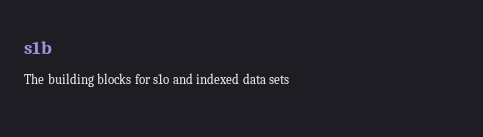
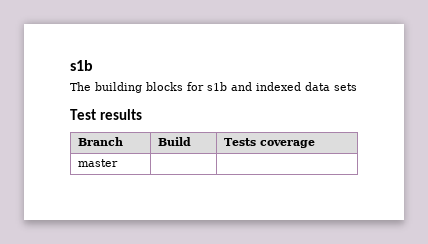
[153,74,170,84] s1o -> [207,82,227,91] s1b
(290, 79) none -> [70,109,142,120] [78,137,124,146] [158,137,192,146] [224,138,316,148] [78,159,119,167] // Test results // Branch | Build | Tests coverage // master | |

